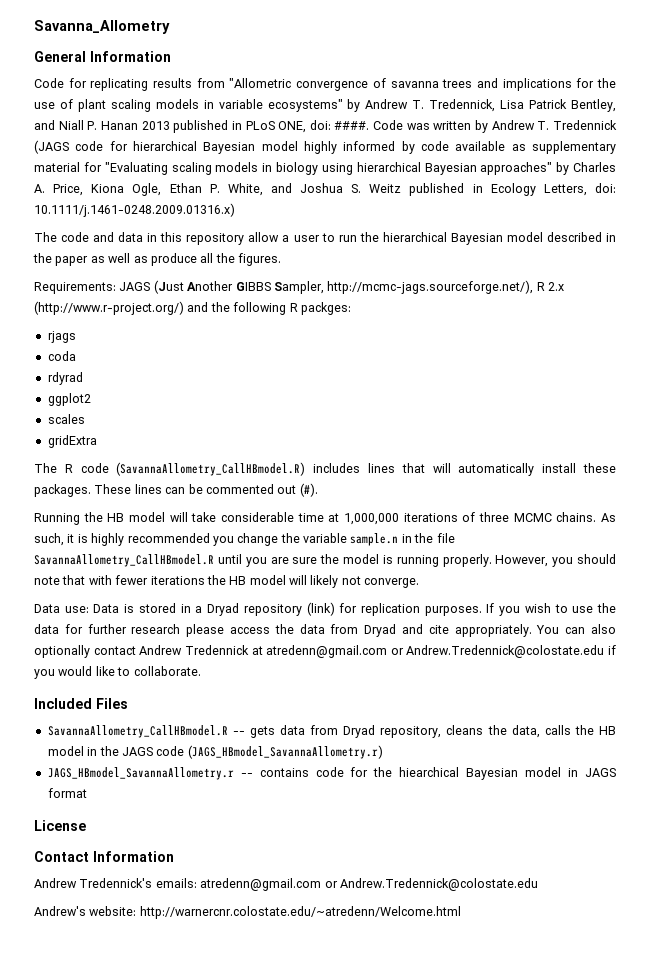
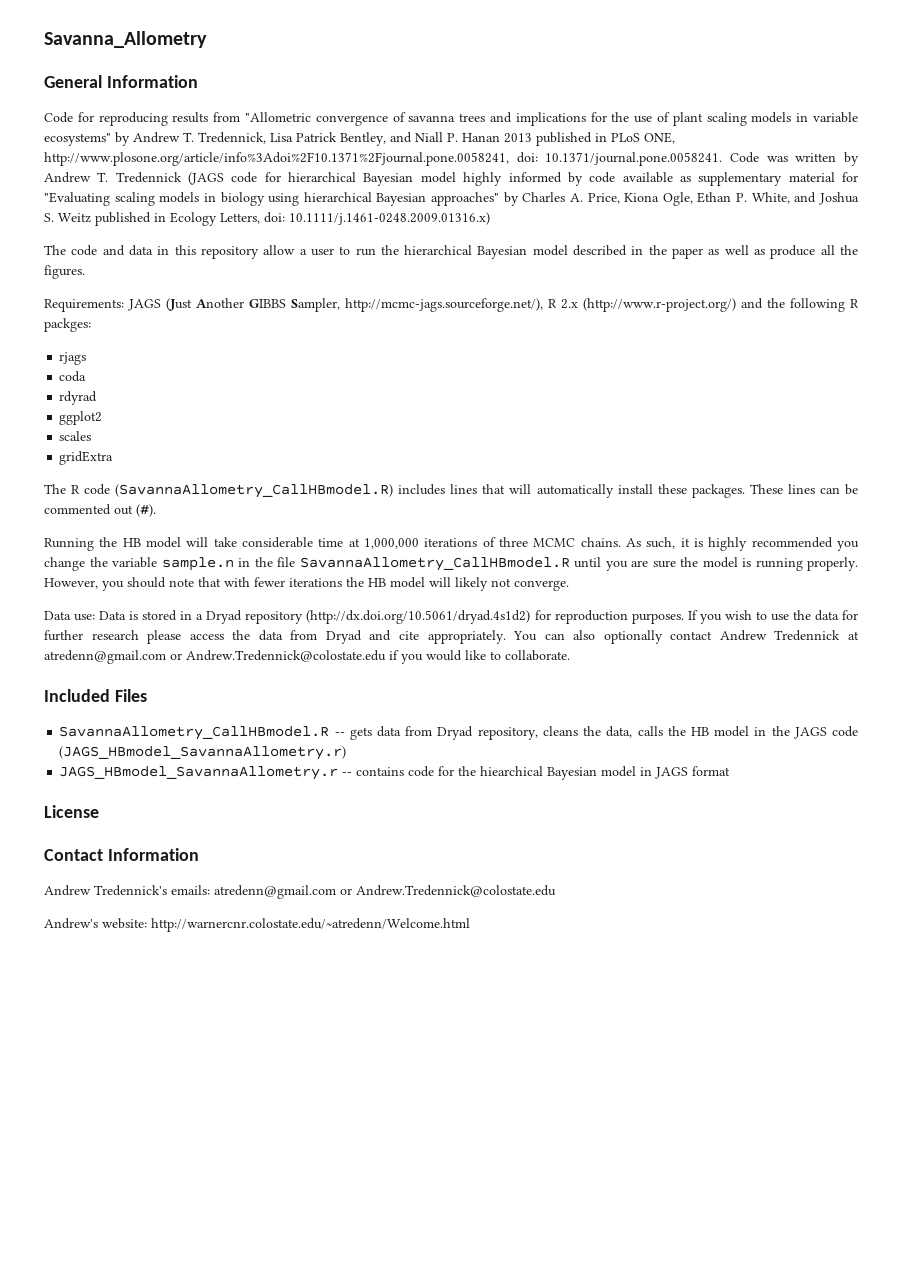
[90,78,149,91] replicating -> [98,112,168,126] reproducing
[309,120,370,130] doi: ####. -> [44,152,723,166] http://www.plosone.org/article/info%3Adoi%2F10.1371%2Fjournal.pone.0058241, doi: 10.1371/journal.pone.0058241.
[306,602,420,616] (link) for replication -> [306,610,628,624] (http://dx.doi.org/10.5061/dryad.4s1d2) for reproduction

